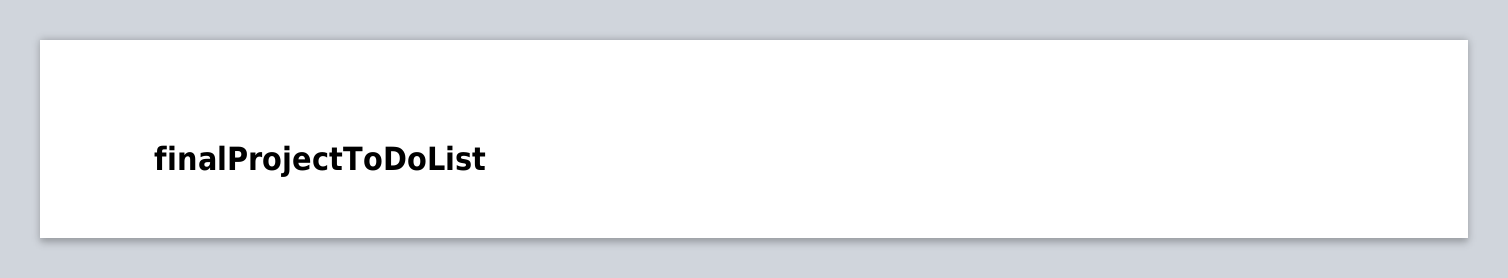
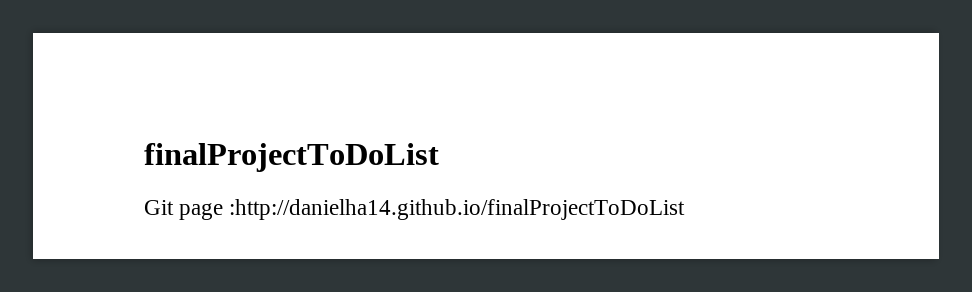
(486, 161) none -> [144,199,686,220] // Git page :http://danielha14.github.io/finalProjectToDoList

